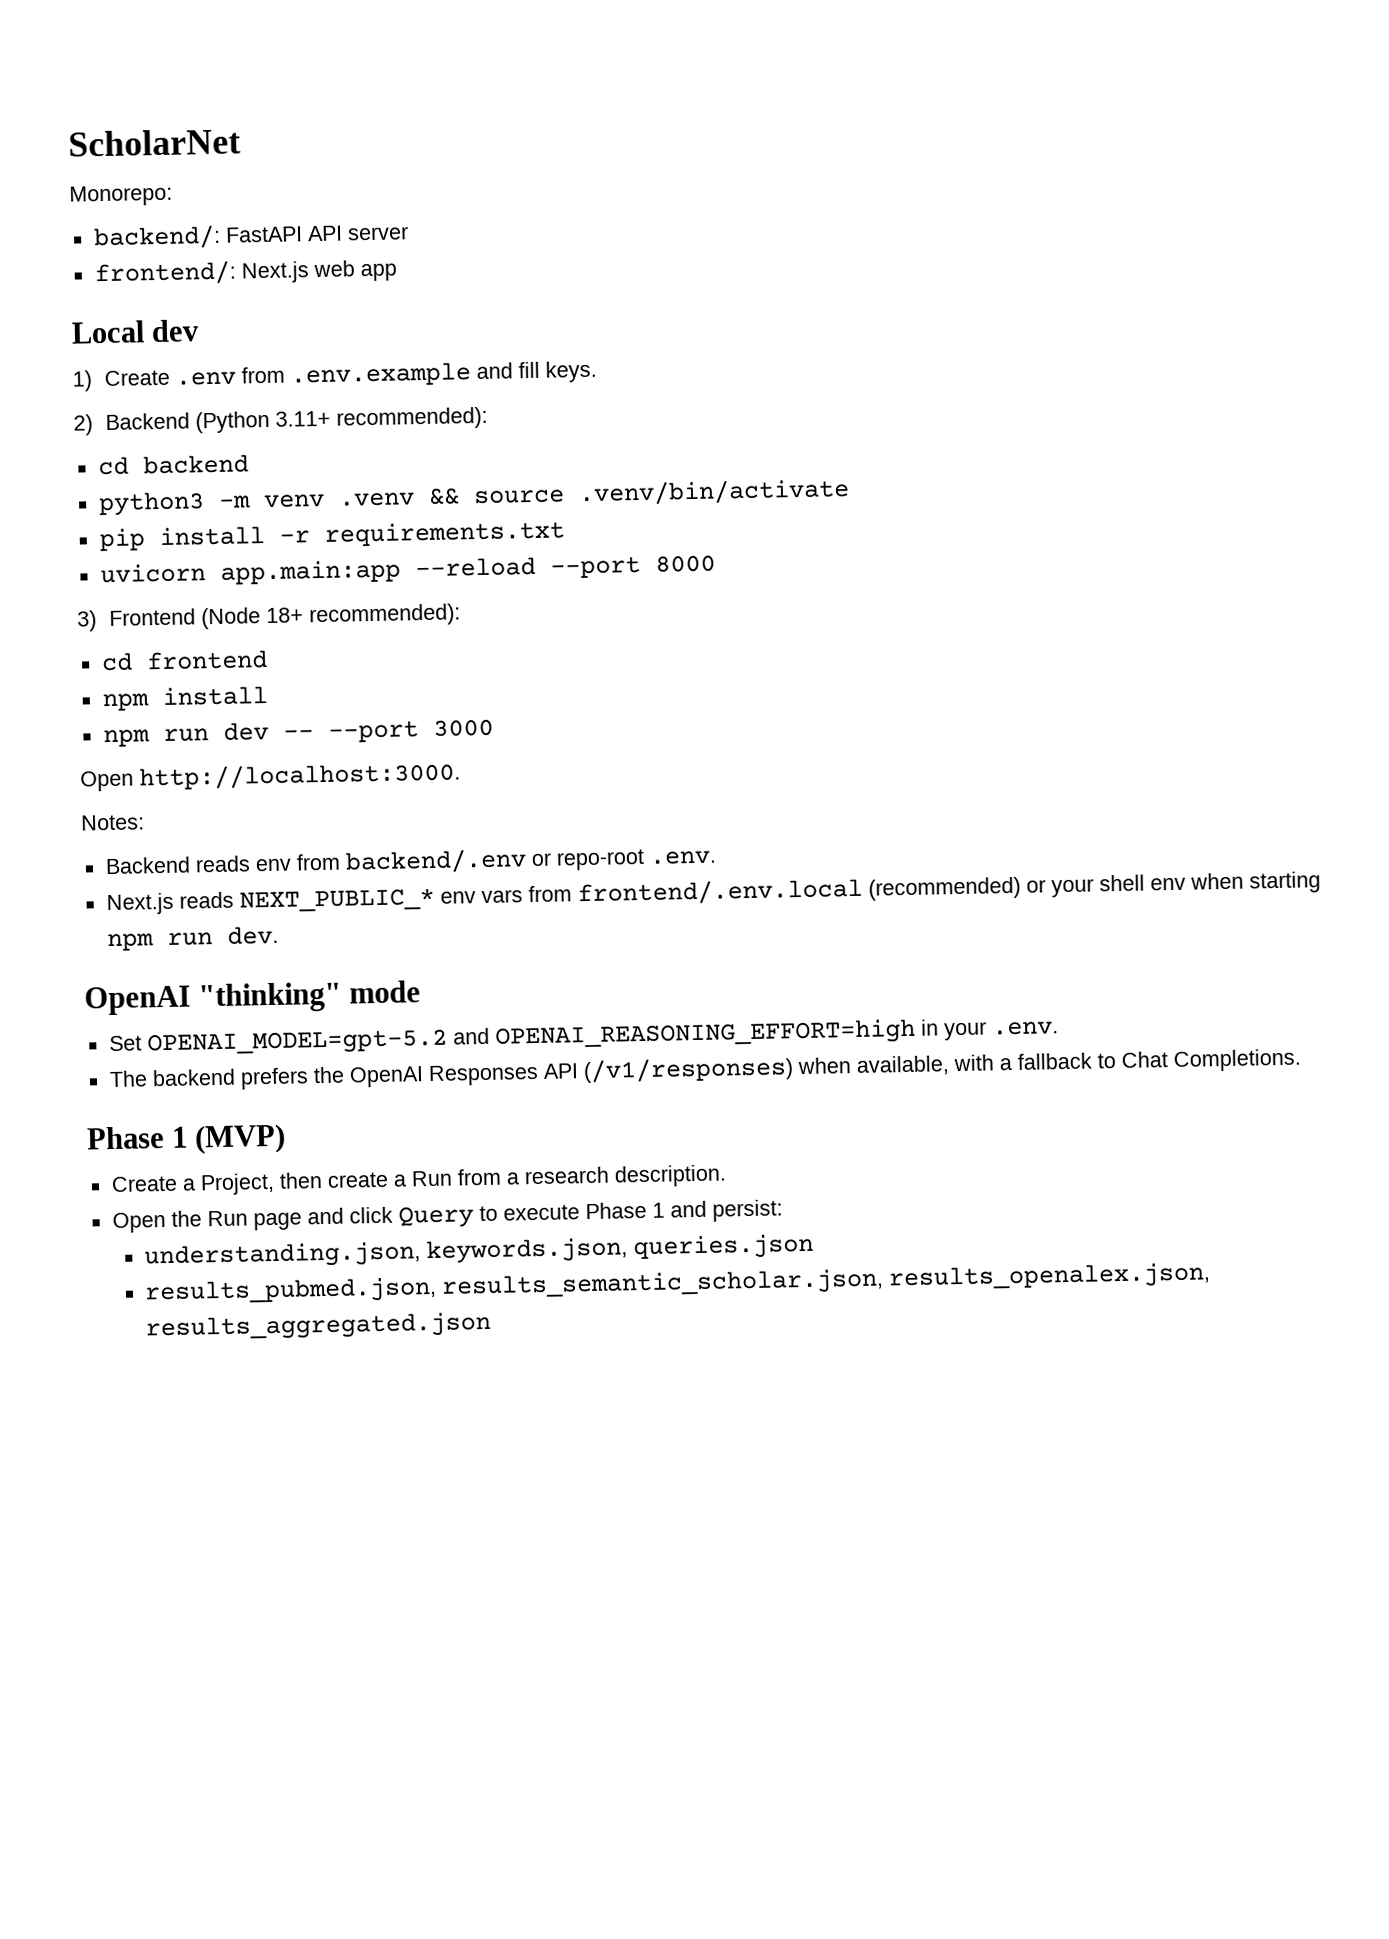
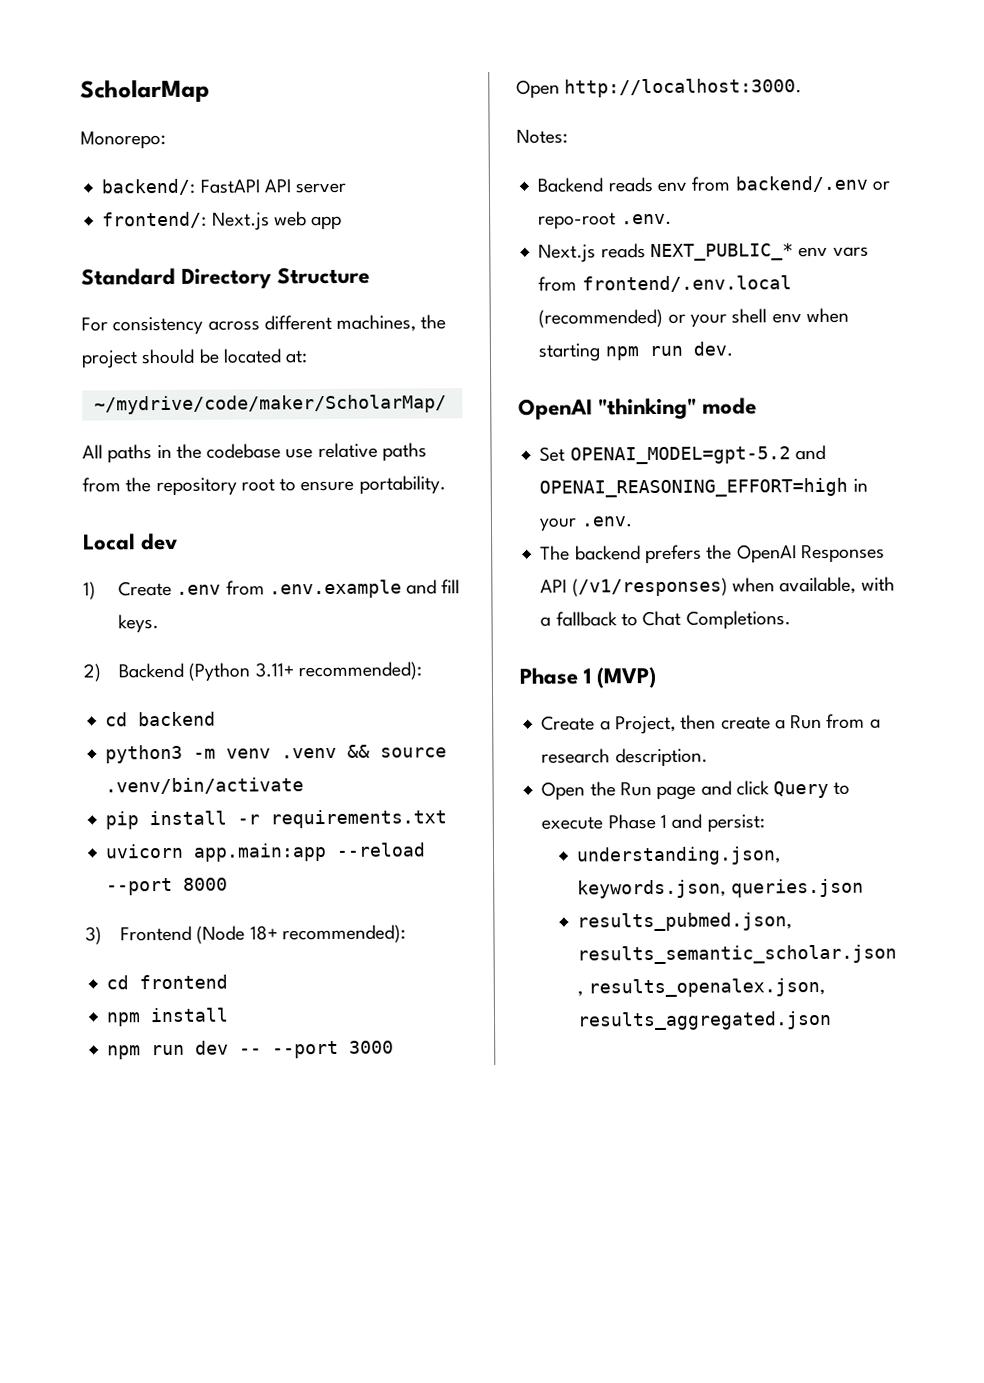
[68,128,241,157] ScholarNet -> [80,79,210,104] ScholarMap
(397, 272) none -> [81,266,371,289] [81,314,447,336] [81,348,308,369] [93,394,447,415] [82,442,427,464] [82,475,446,497] // Standard Directory Structure // For consistency across different machines, the project should be located at: // ~/mydrive/code/maker/ScholarMap/ // All paths in the codebase use relative paths from the repository root to ensure portability.

